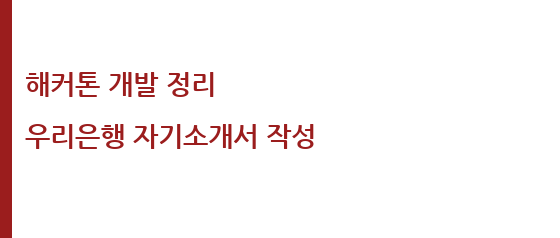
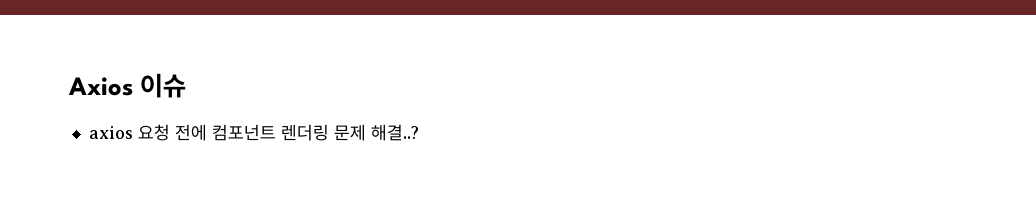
[25,72,216,97] [25,124,316,149] 해커톤 개발 정리 // 우리은행 자기소개서 작성 -> [68,73,187,98] [88,124,419,141] Axios 이슈 // axios 요청 전에 컴포넌트 렌더링 문제 해결..?

